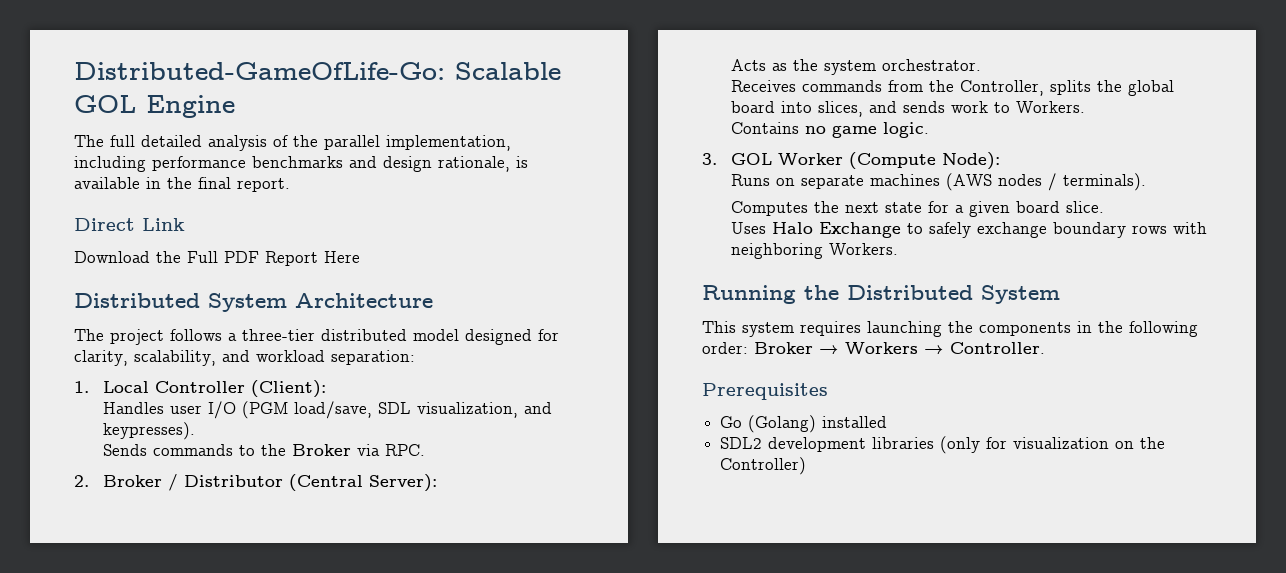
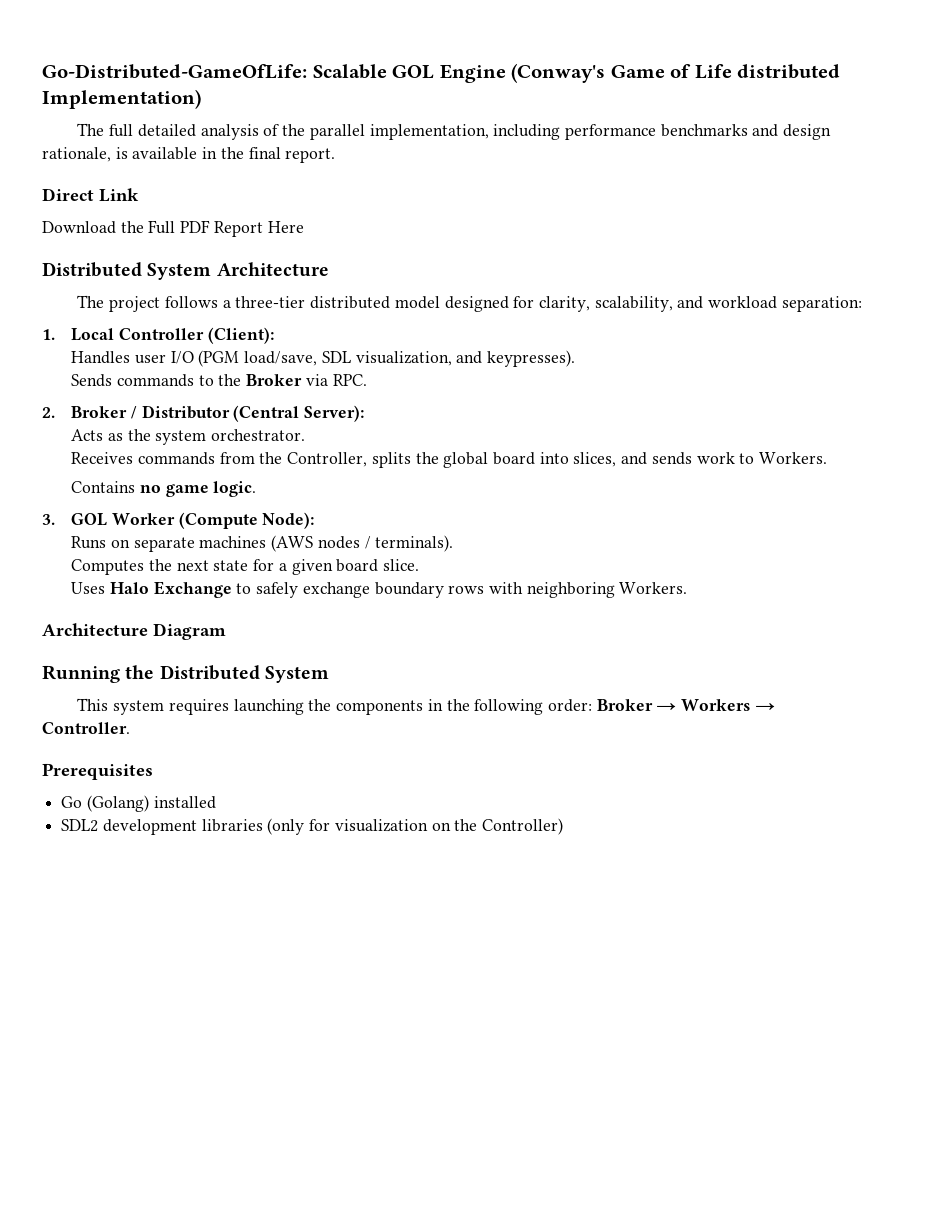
[74,62,445,80] Distributed-GameOfLife-Go: -> [42,64,307,79] Go-Distributed-GameOfLife:
(235, 106) none -> [511,63,841,83] [42,89,201,109] (Conway's Game of Life distributed Implementation)
(899, 249) none -> [42,623,226,640] // Architecture Diagram

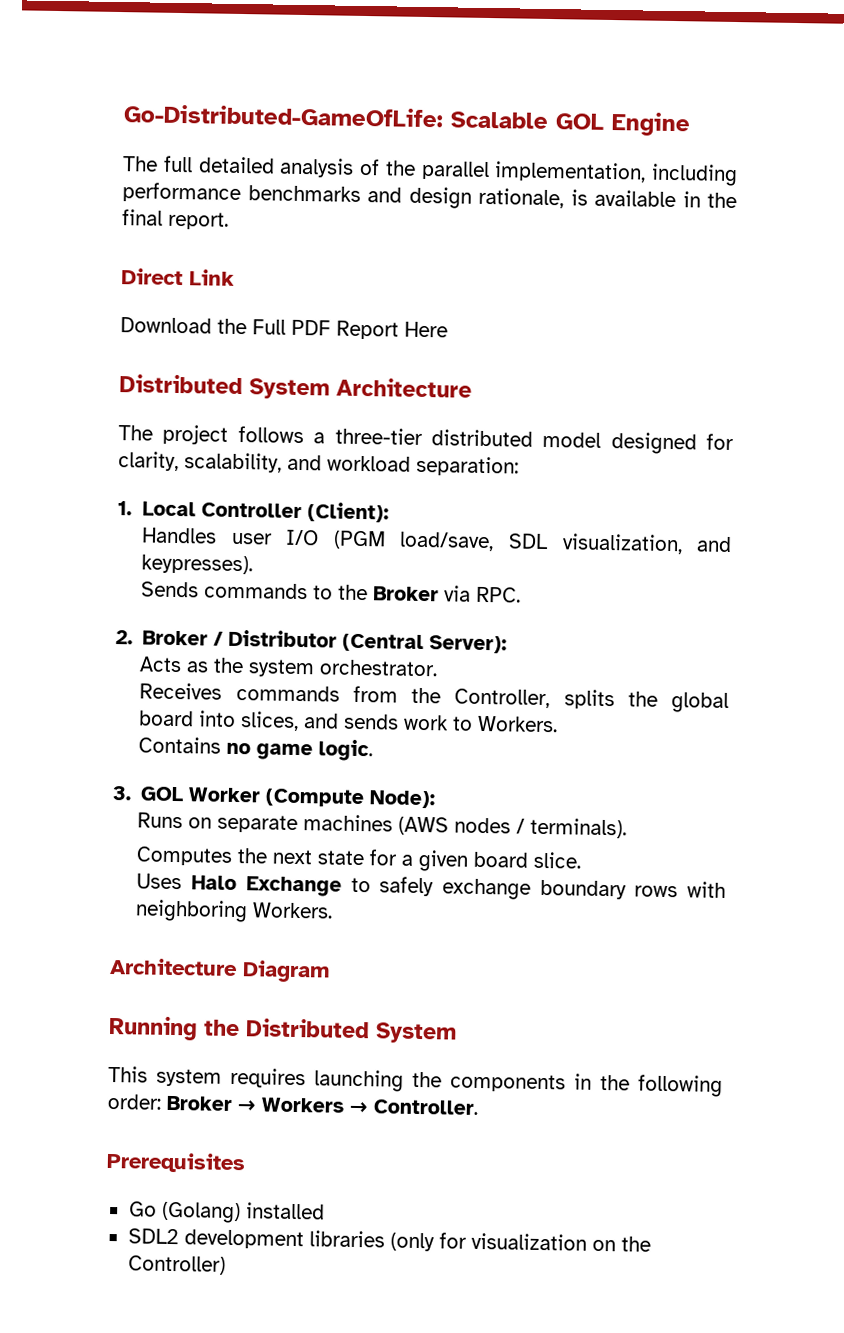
[511,63,841,83] [42,89,201,109] (Conway's Game of Life distributed Implementation) -> (691, 124) none

